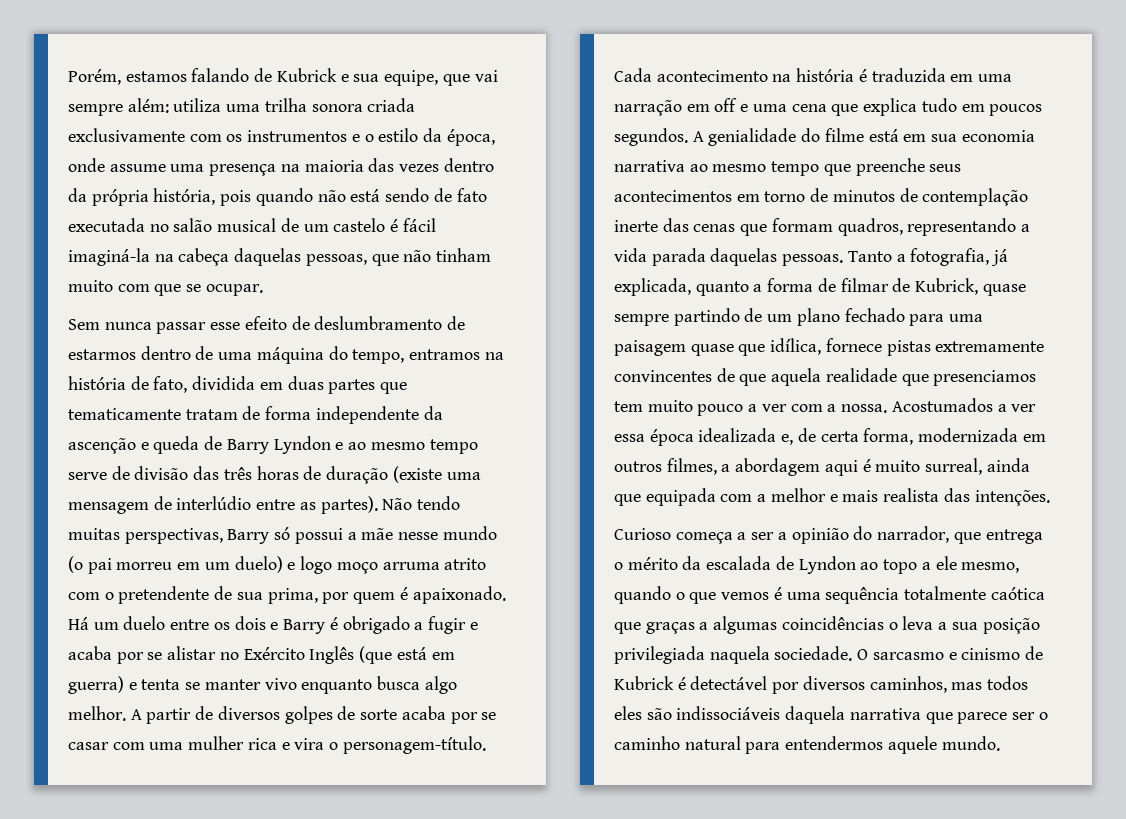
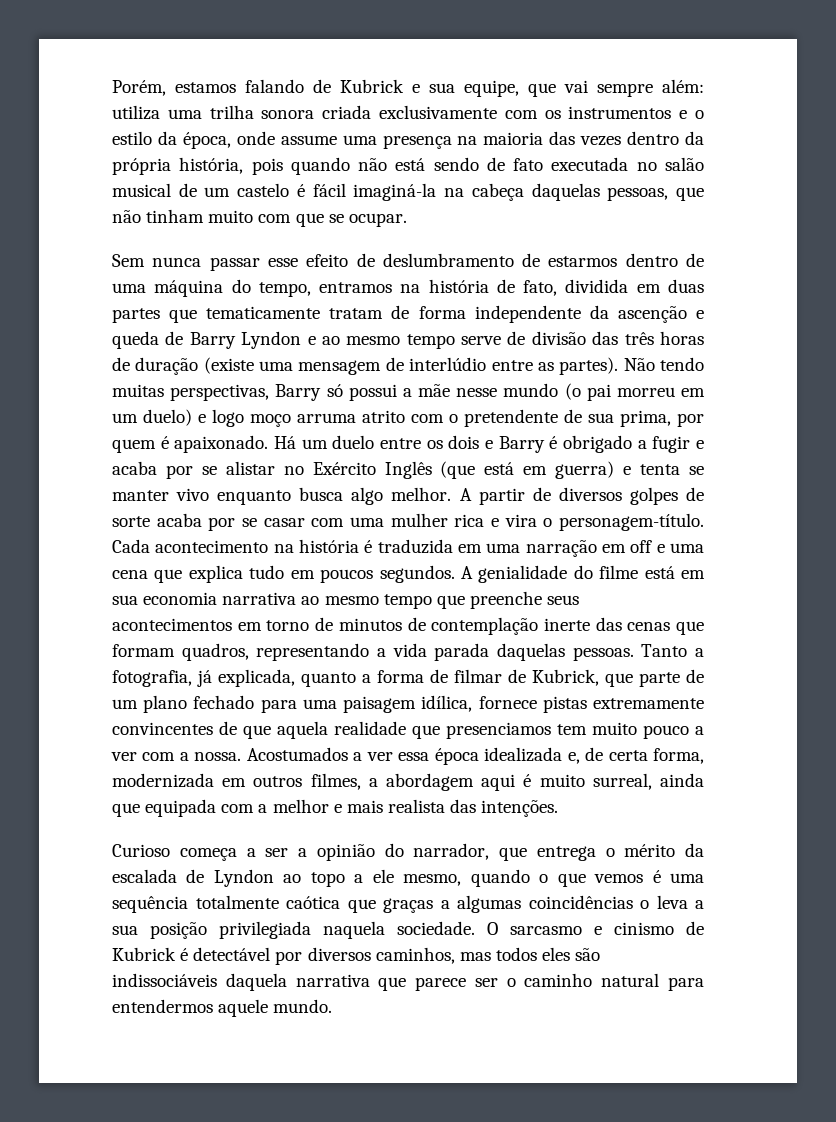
[982,284,1026,296] [614,308,740,326] quase sempre partindo -> [605,672,680,687] que parte
[690,344,766,356] quase que -> (417, 704) none

